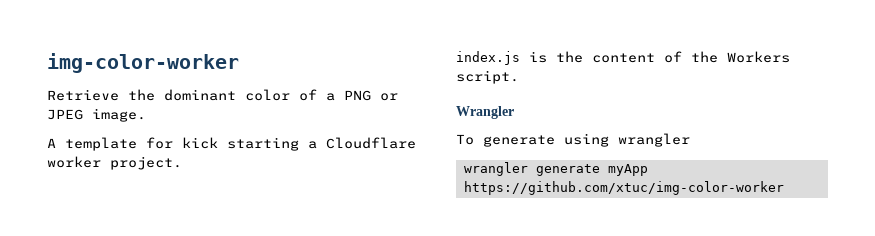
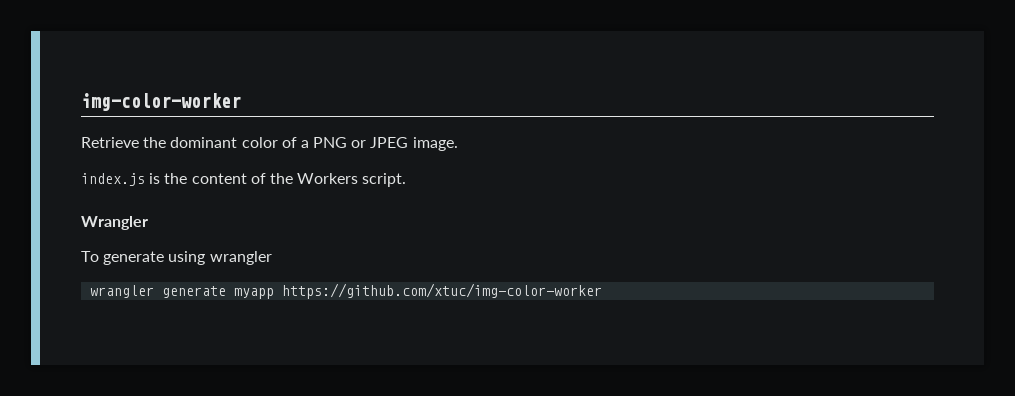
[47,137,416,151] [47,156,182,170] // A template for kick starting a Cloudflare worker project. -> (458, 144) none
[607,164,648,176] myApp -> [234,288,275,299] myapp

